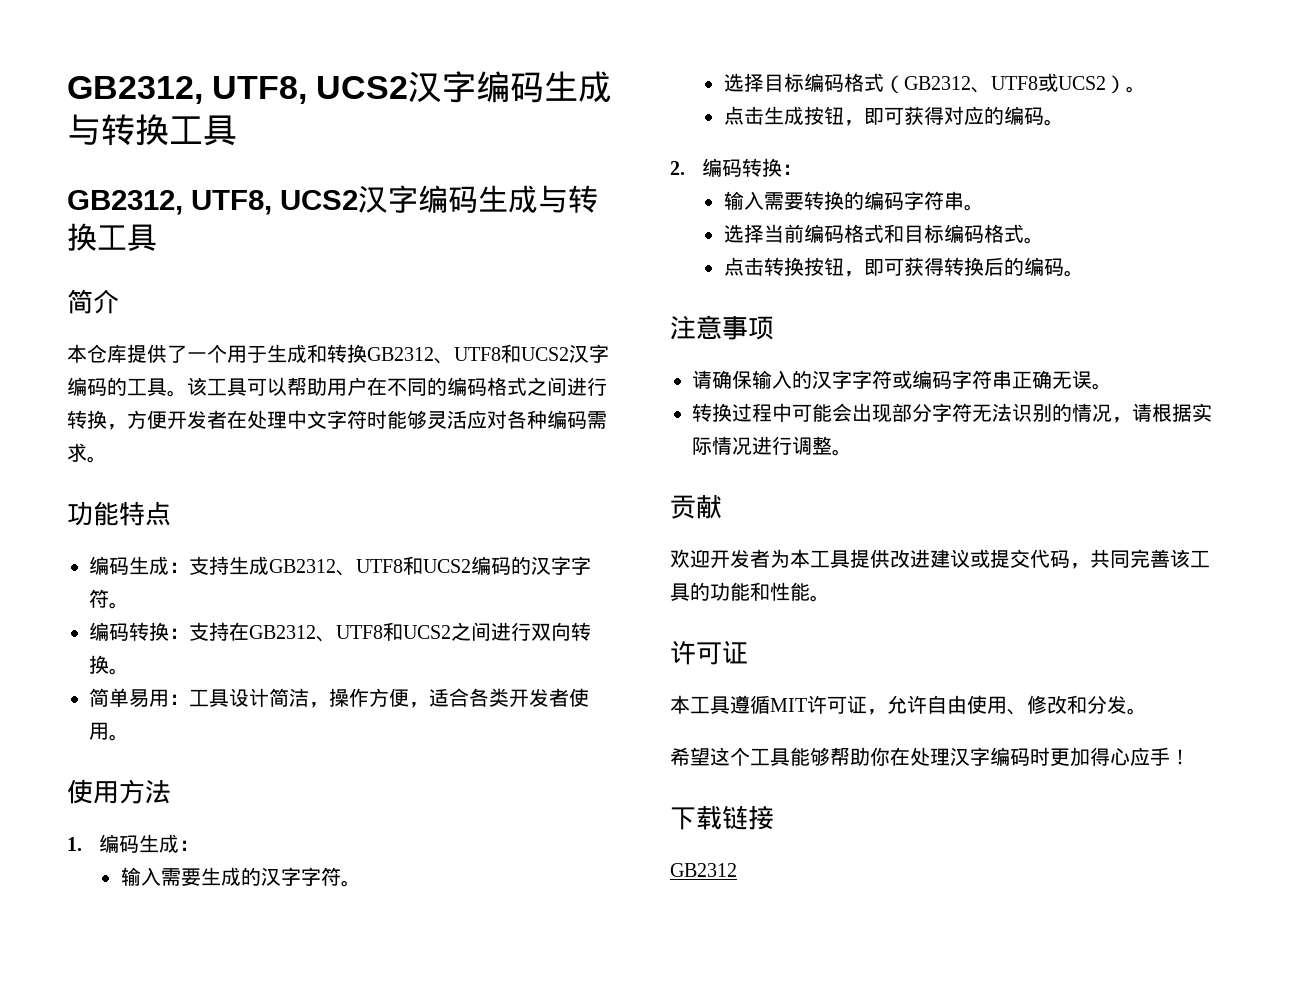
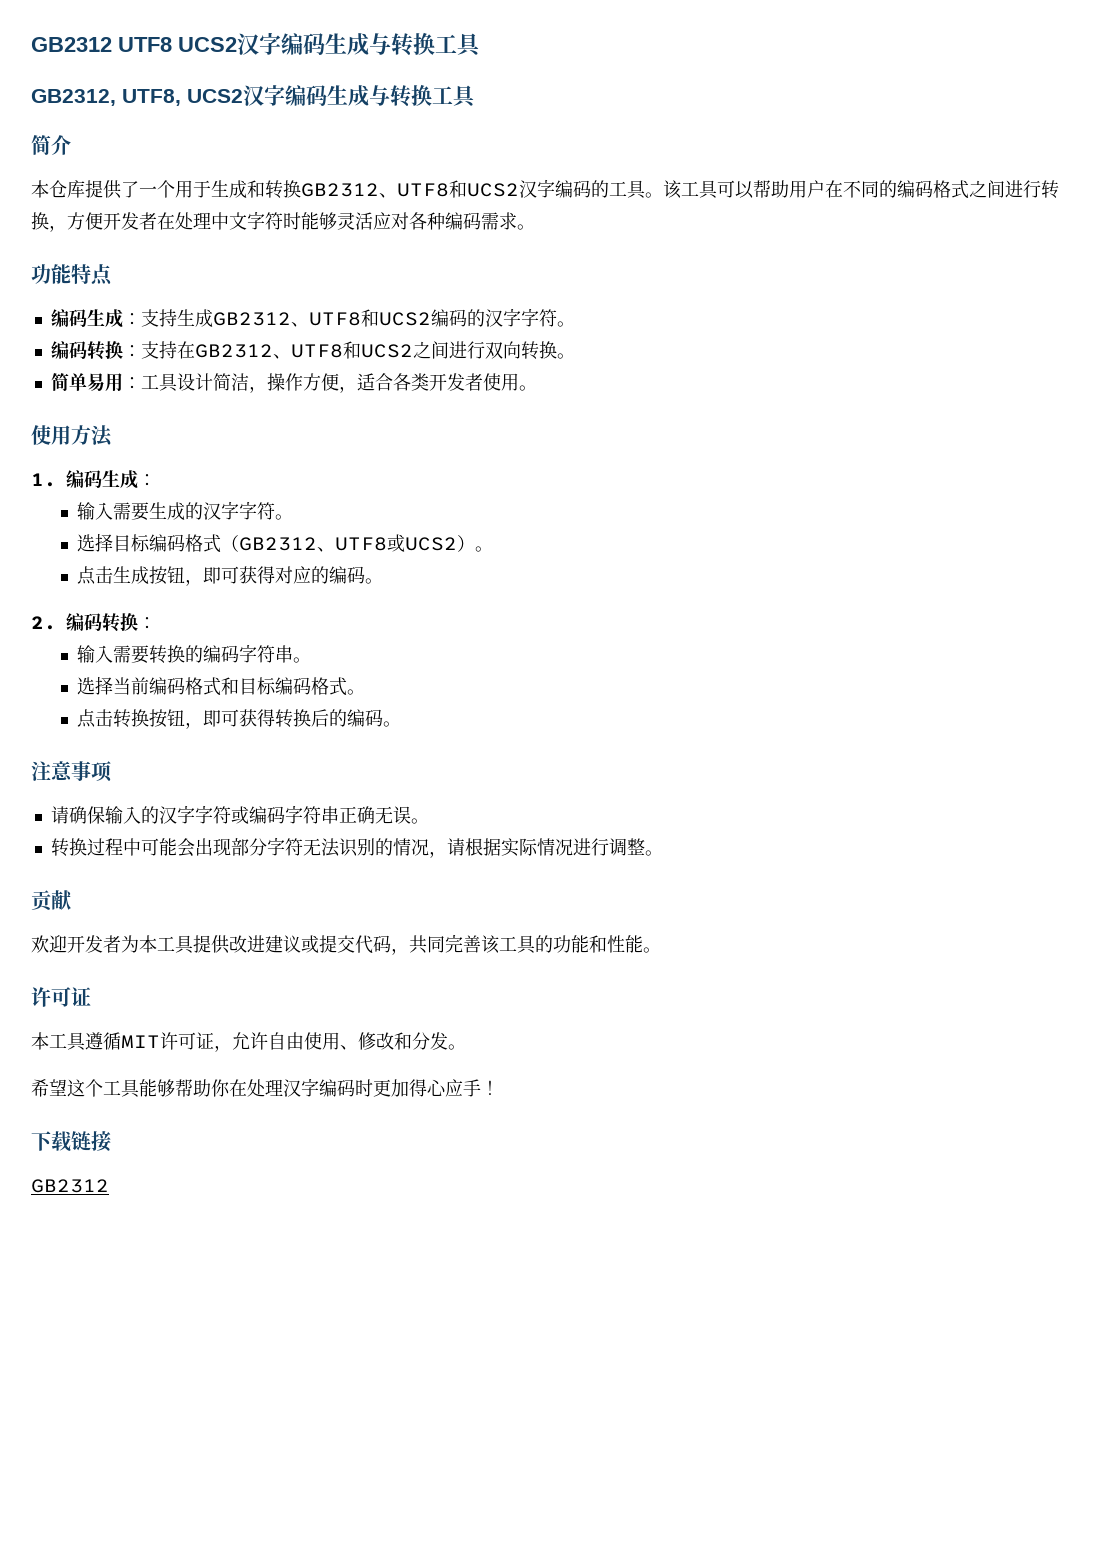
[67,76,308,104] GB2312, UTF8, -> [31,37,172,52] GB2312 UTF8

